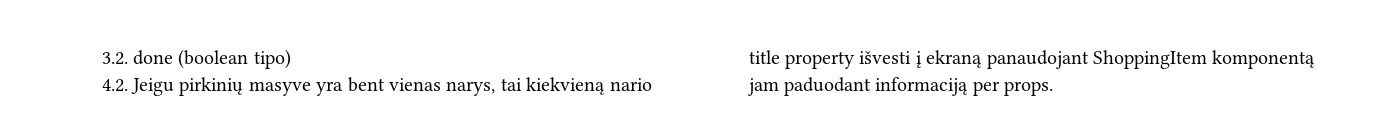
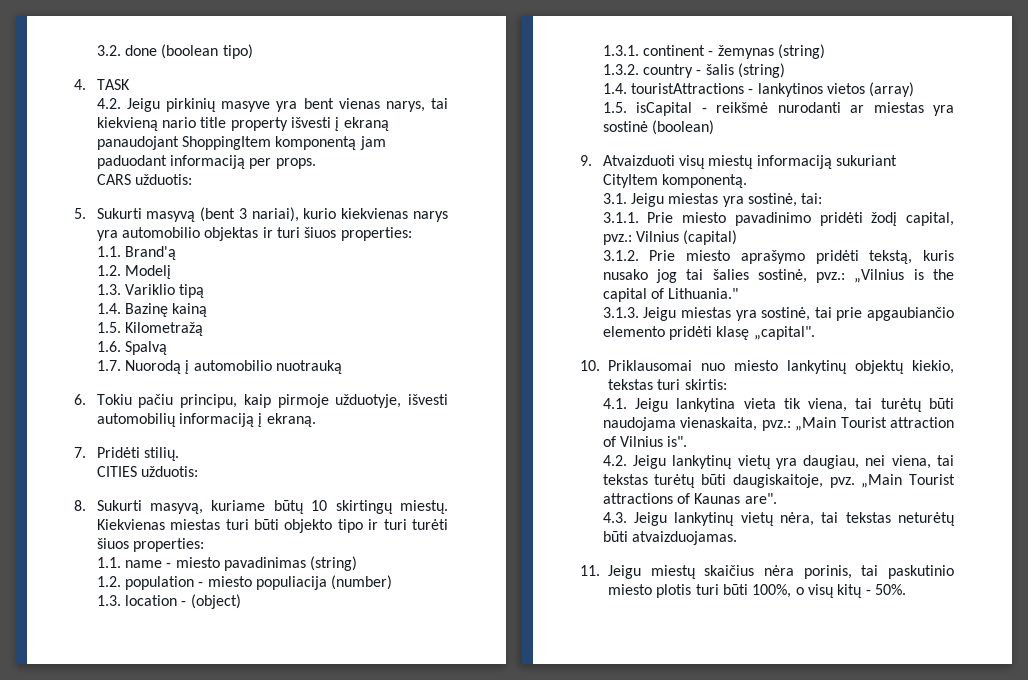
(291, 59) none -> [74,79,130,90] // 4. TASK
(1054, 88) none -> [96,174,193,185] [74,207,448,222] [96,227,412,241] [96,246,177,260] [96,265,172,279] [96,284,205,298] [96,303,208,317] [96,322,204,336] [96,341,168,355] [96,360,342,374] [74,394,448,408] [96,413,316,427] [74,447,180,461] [96,466,199,477] [74,500,448,514] [96,519,448,533] [96,538,205,552] [96,556,358,571] [96,575,393,590] [96,594,241,609] [602,44,825,59] [602,63,785,78] [602,82,915,97] [602,102,954,116] [602,120,715,135] [580,155,897,169] [602,174,748,188] [602,193,823,207] [602,212,954,226] [602,230,738,245] [602,250,954,264] [602,269,954,283] [602,288,739,302] [602,307,954,321] [602,326,815,340] [580,360,954,374] [608,379,727,390] [602,398,954,412] [602,417,954,431] [602,436,688,447] [602,455,954,469] [602,474,955,488] [602,493,777,504] [602,512,955,526] [602,531,738,545] [580,565,954,579] [608,584,906,598] // CARS užduotis: // 5. Sukurti masyvą (bent 3 nariai), kurio kiekvienas narys yra automobilio objektas ir turi šiuos properties: // 1.1. Brand'ą // 1.2. Modelį // 1.3. Variklio tipą // 1.4. Bazinę kainą // 1.5. Kilometražą // 1.6. Spalvą // 1.7. Nuorodą į automobilio nuotrauką // 6. Tokiu pačiu principu, kaip pirmoje užduotyje, išvesti automobilių informaciją į ekraną. // 7. Pridėti stilių. // CITIES užduotis: // 8. Sukurti masyvą, kuriame būtų 10 skirtingų miestų. Kiekvienas miestas turi būti objekto tipo ir turi turėti šiuos properties: // 1.1. name - miesto pavadinimas (string) // 1.2. population - miesto populiacija (number) // 1.3. location - (object) // 1.3.1. continent - žemynas (string) // 1.3.2. country - šalis (string) // 1.4. touristAttractions - lankytinos vietos (array) // 1.5. isCapital - reikšmė nurodanti ar miestas yra sostinė (boolean) // 9. Atvaizduoti visų miestų informaciją sukuriant CityItem komponentą. // 3.1. Jeigu miestas yra sostinė, tai: // 3.1.1. Prie miesto pavadinimo pridėti žodį capital, pvz.: Vilnius (capital) // 3.1.2. Prie miesto aprašymo pridėti tekstą, kuris nusako jog tai šalies sostinė, pvz.: „Vilnius is the capital of Lithuania." // 3.1.3. Jeigu miestas yra sostinė, tai prie apgaubiančio elemento pridėti klasę „capital". // 10. Priklausomai nuo miesto lankytinų objektų kiekio, tekstas turi skirtis: // 4.1. Jeigu lankytina vieta tik viena, tai turėtų būti naudojama vienaskaita, pvz.: „Main Tourist attraction of Vilnius is". // 4.2. Jeigu lankytinų vietų yra daugiau, nei viena, tai tekstas turėtų būti daugiskaitoje, pvz. „Main Tourist attractions of Kaunas are". // 4.3. Jeigu lankytinų vietų nėra, tai tekstas neturėtų būti atvaizduojamas. // 11. Jeigu miestų skaičius nėra porinis, tai paskutinio miesto plotis turi būti 100%, o visų kitų - 50%.

